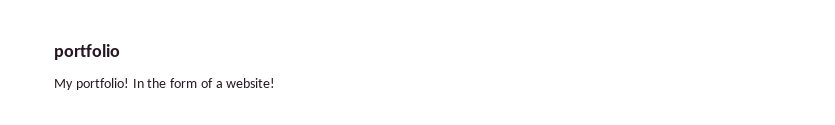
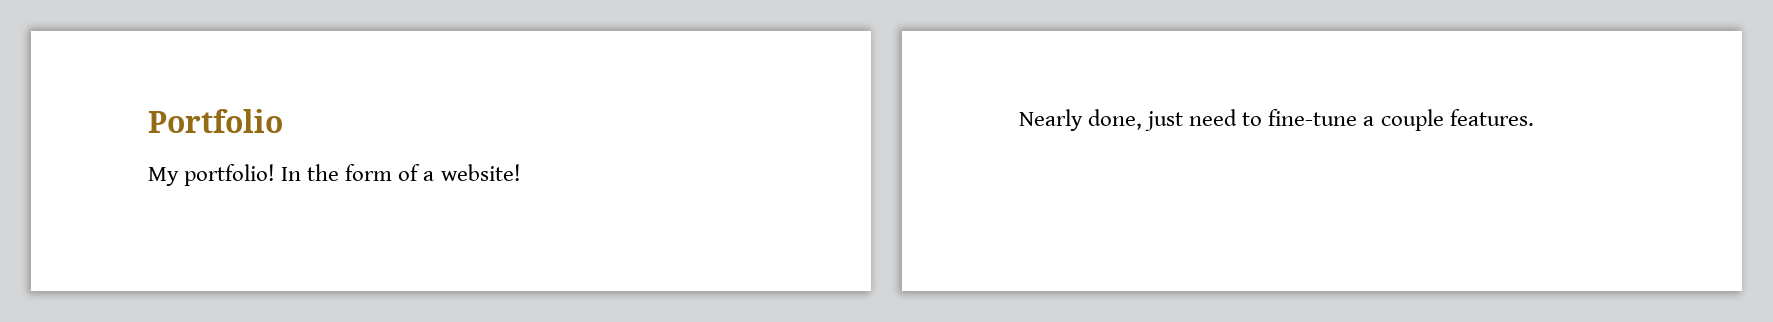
[54,44,120,60] portfolio -> [148,109,283,133] Portfolio
(276, 83) none -> [1019,109,1534,131] // Nearly done, just need to fine-tune a couple features.

